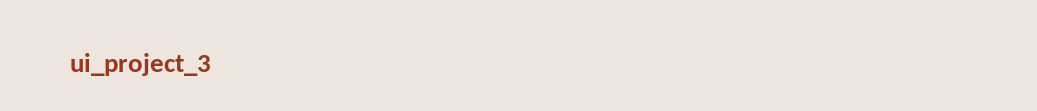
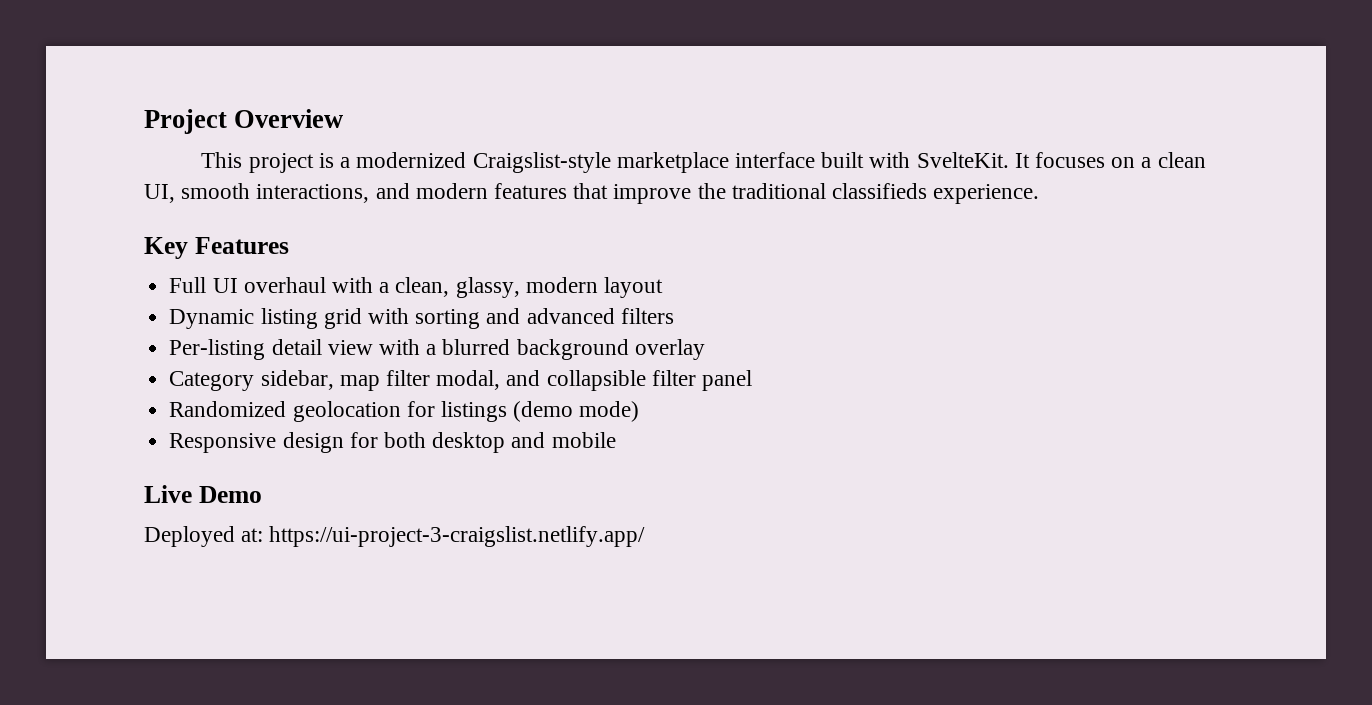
[70,53,211,76] ui_project_3 -> [144,109,344,134] [201,152,1206,173] [144,183,1040,204] [144,237,289,259] [169,277,663,298] [169,308,674,329] [169,339,705,360] [169,370,752,391] [169,401,640,422] [169,432,616,453] [144,485,262,503] [144,526,646,547] Project Overview // This project is a modernized Craigslist-style marketplace interface built with SvelteKit. It focuses on a clean UI, smooth interactions, and modern features that improve the traditional classifieds experience. // Key Features // Full UI overhaul with a clean, glassy, modern layout // Dynamic listing grid with sorting and advanced filters // Per-listing detail view with a blurred background overlay // Category sidebar, map filter modal, and collapsible filter panel // Randomized geolocation for listings (demo mode) // Responsive design for both desktop and mobile // Live Demo // Deployed at: https://ui-project-3-craigslist.netlify.app/

